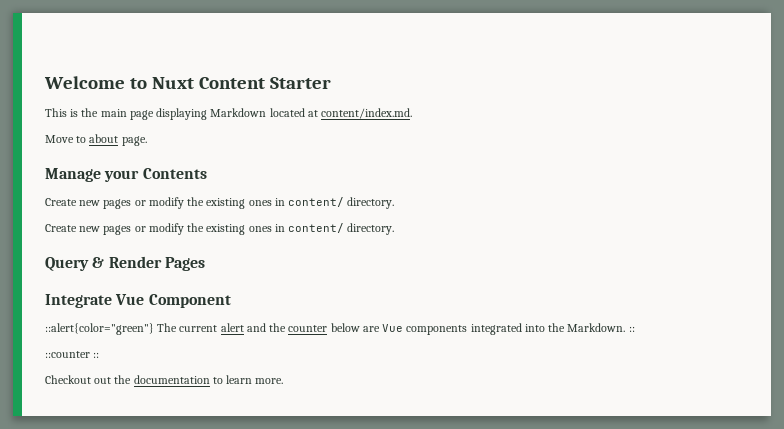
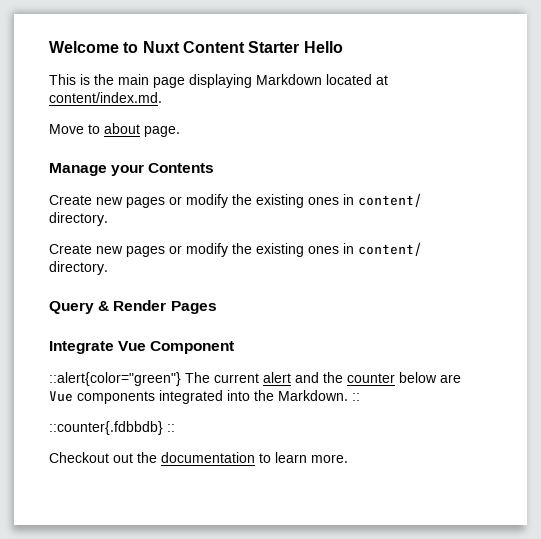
(331, 83) none -> [303,41,343,53] Hello
[45,351,90,358] ::counter -> [49,421,163,435] ::counter{.fdbbdb}

